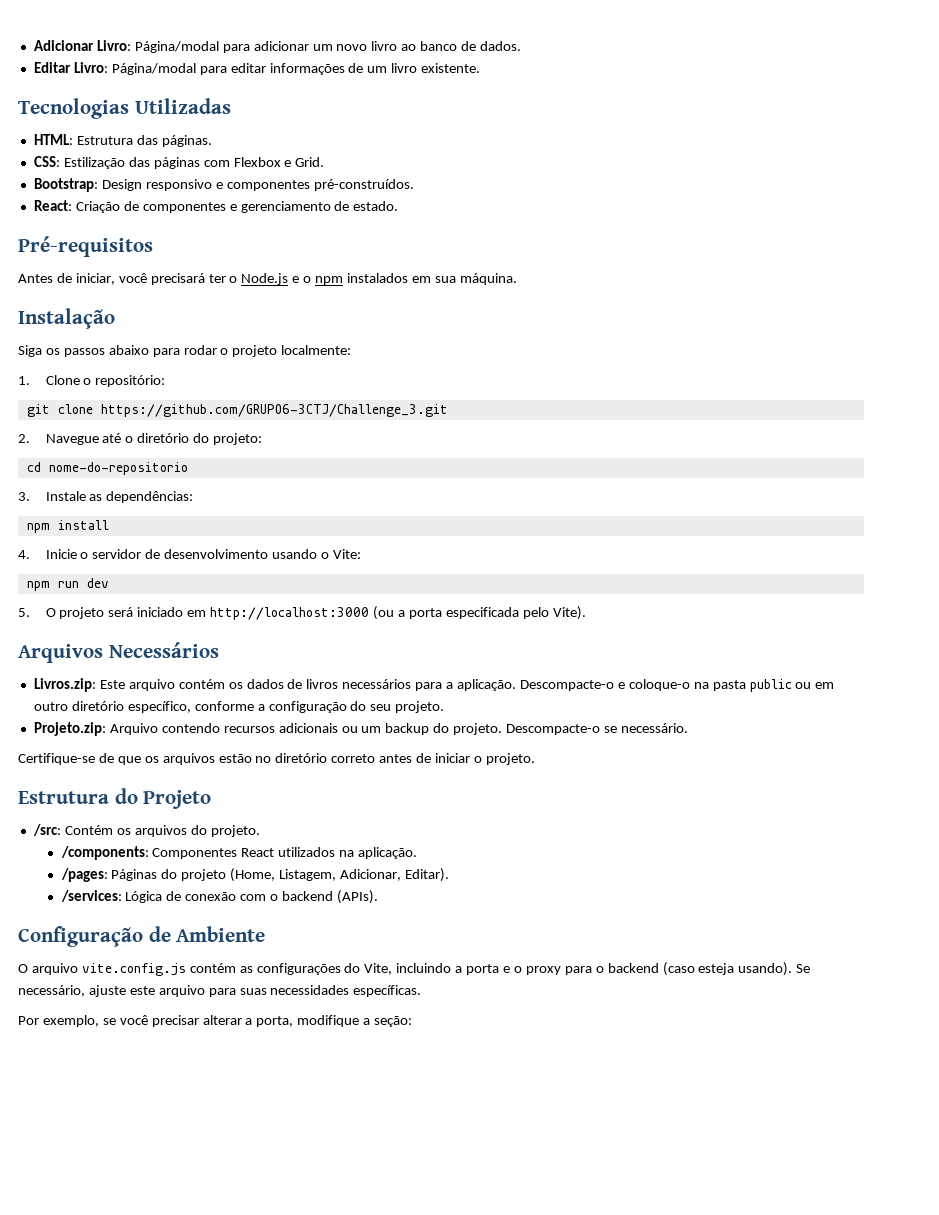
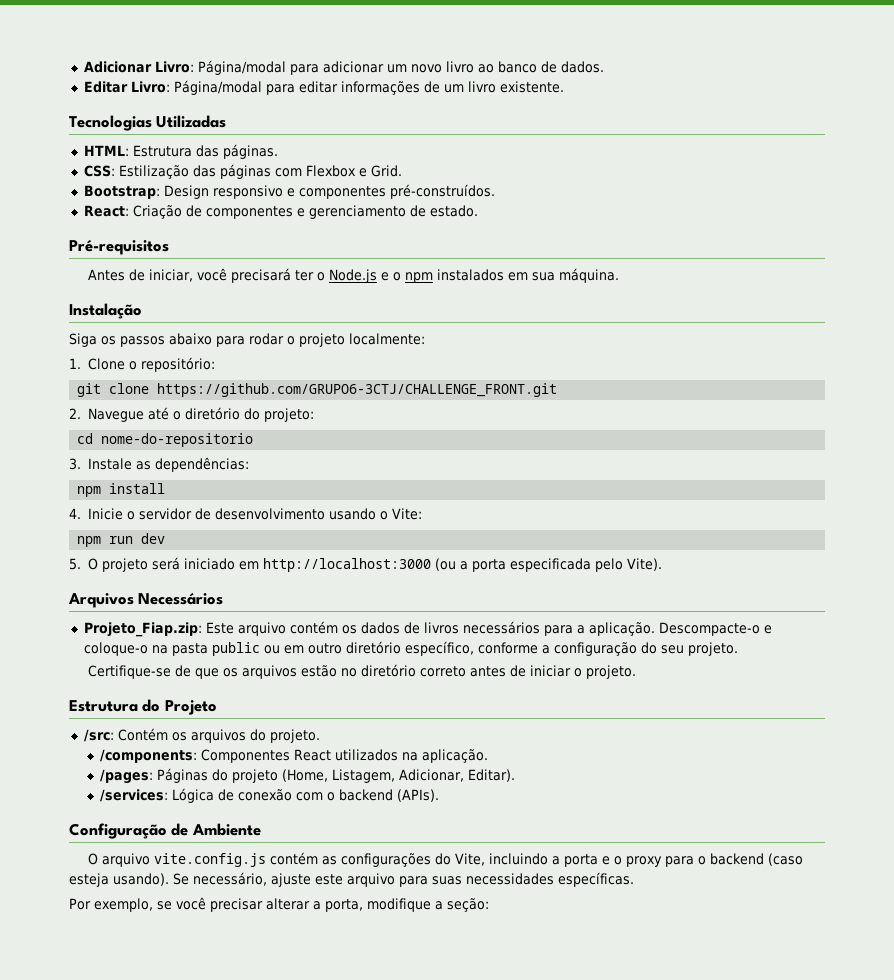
[100,404,448,417] https://github.com/GRUPO6-3CTJ/Challenge_3.git -> [157,383,558,397] https://github.com/GRUPO6-3CTJ/CHALLENGE_FRONT.git
[33,678,96,692] Livros.zip: -> [83,622,202,637] Projeto_Fiap.zip:
[33,722,688,736] // Projeto.zip: Arquivo contendo recursos adicionais ou um backup do projeto. Descompacte-o se necessário. -> (738, 649) none

